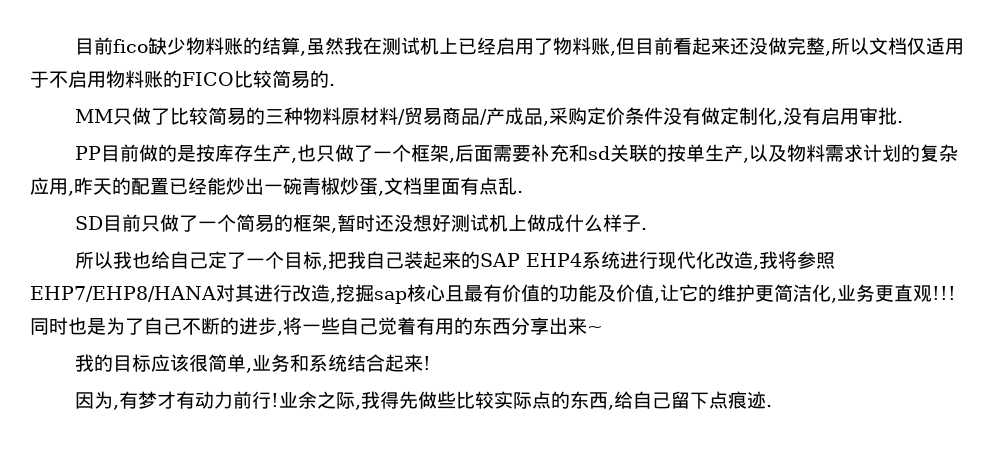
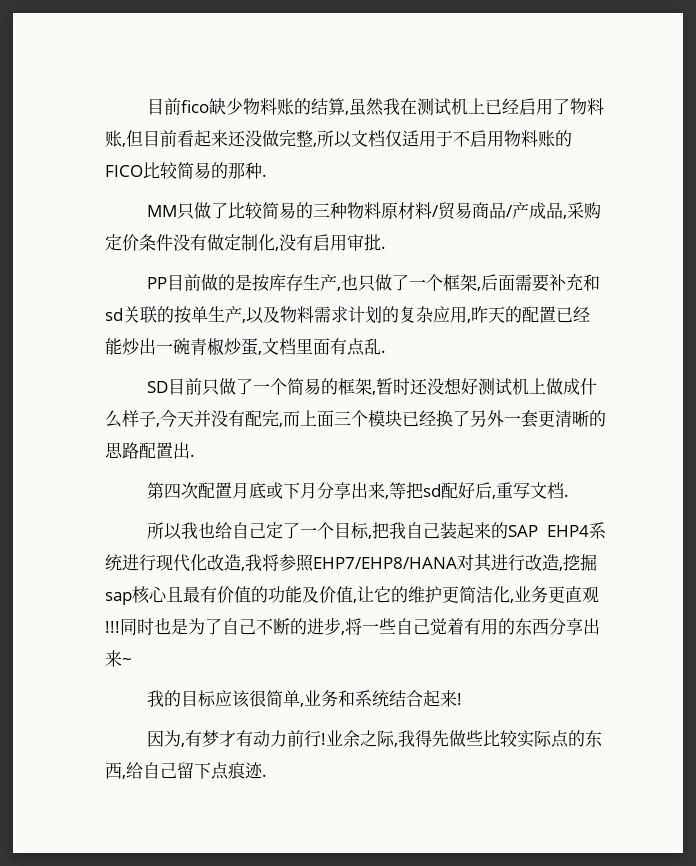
(329, 79) none -> [228,162,262,179] 那种
(642, 223) none -> [156,409,606,428] [105,442,195,459] [147,482,565,499] ,今天并没有配完,而上面三个模块已经换了另外一套更清晰的思路配置出. // 第四次配置月底或下月分享出来,等把sd配好后,重写文档

